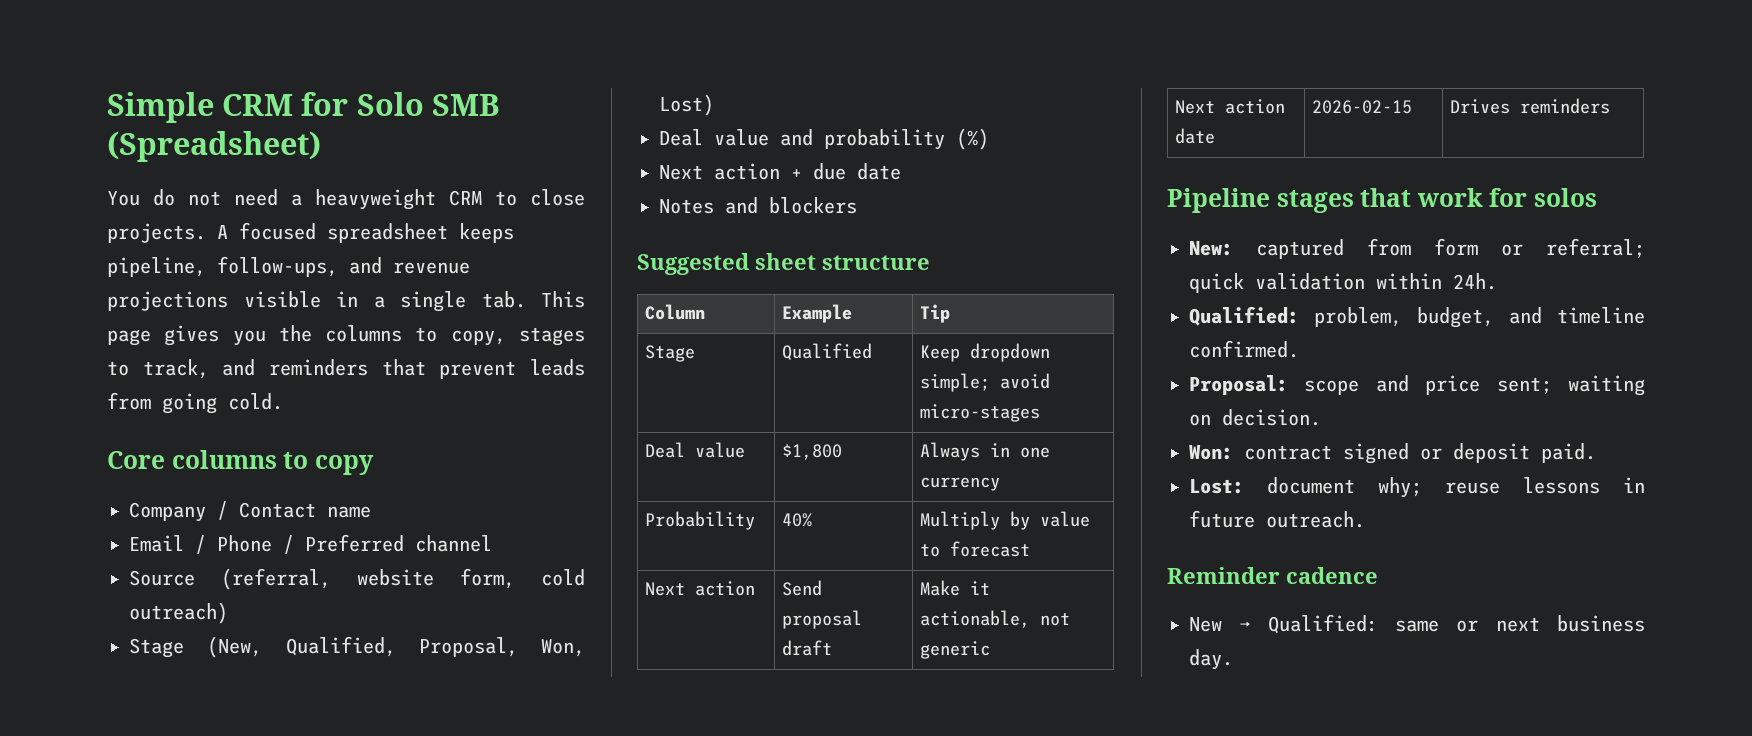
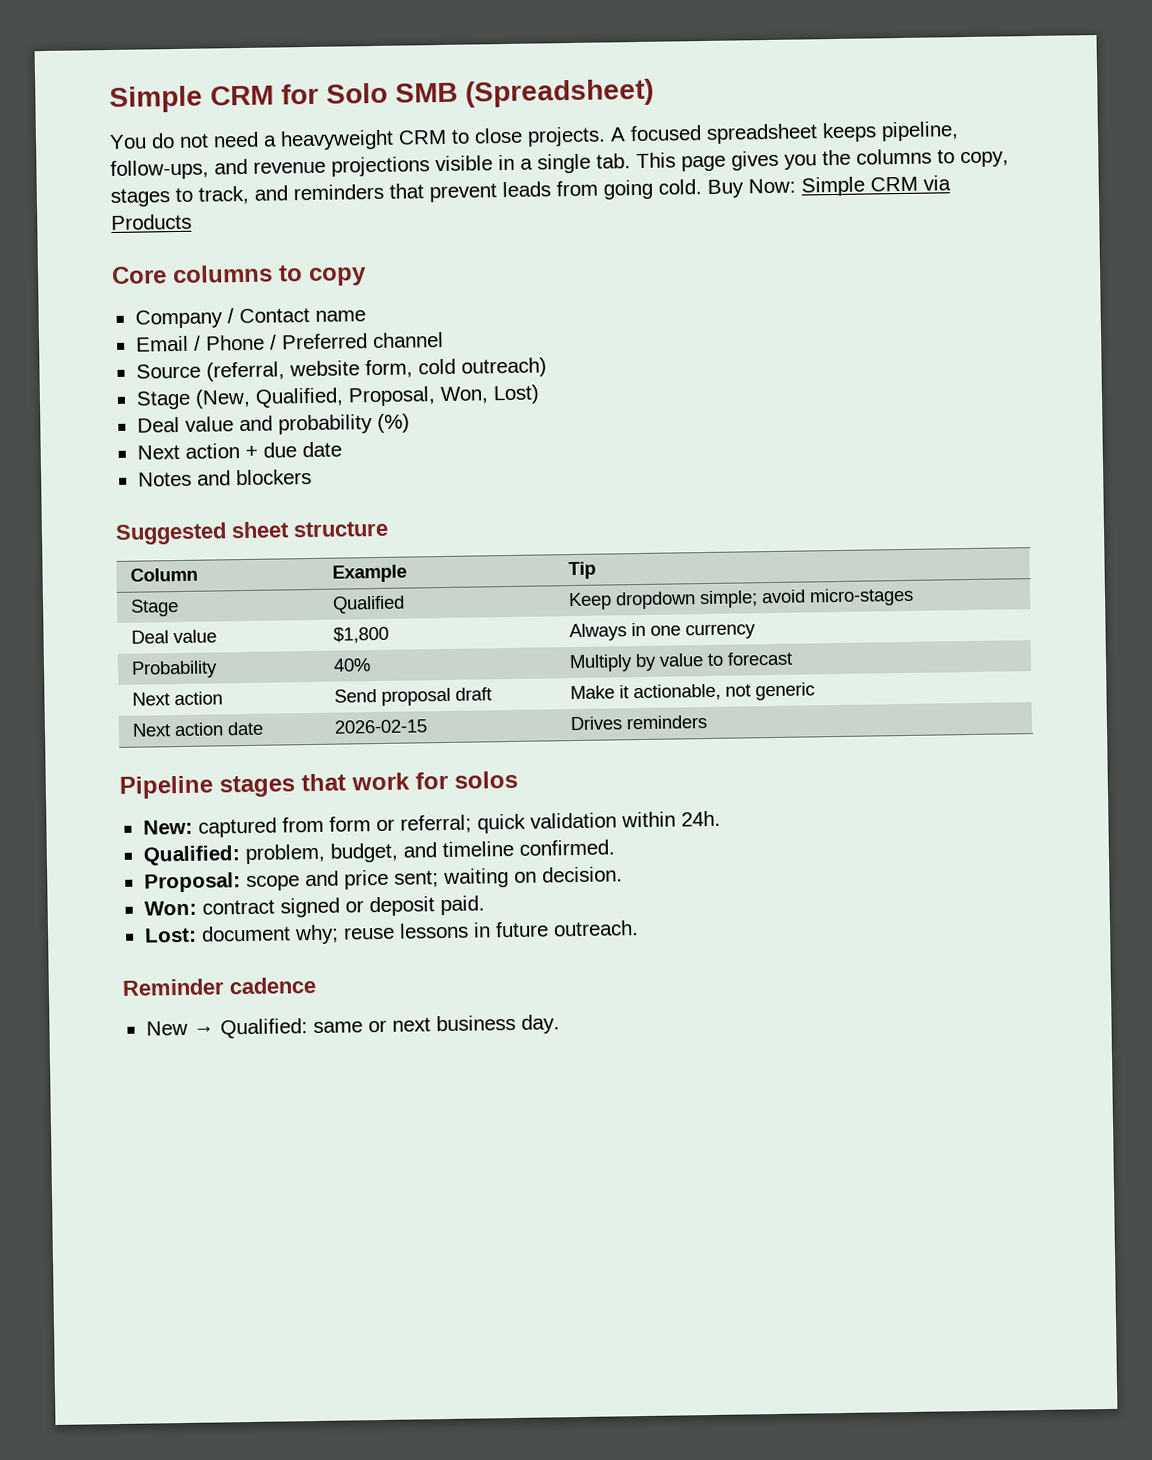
(283, 401) none -> [707,175,951,198] [111,213,192,230] Buy Now: Simple CRM via Products

